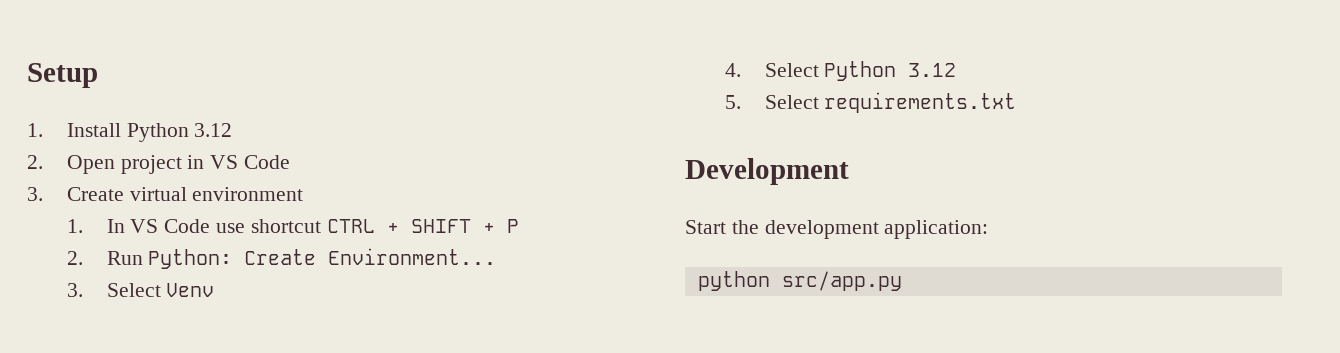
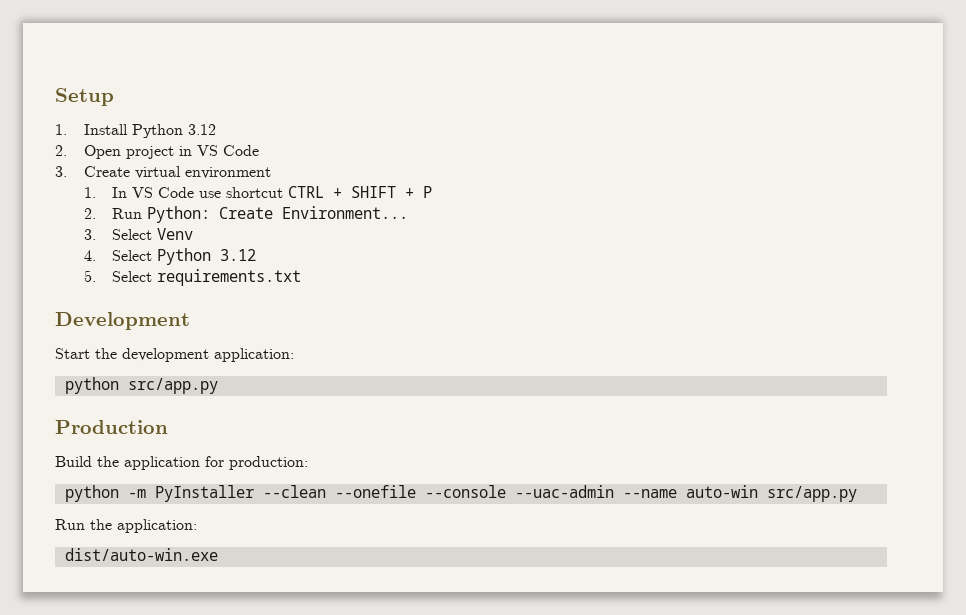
(902, 281) none -> [55,420,168,434] [55,456,308,470] [64,485,857,502] [55,519,197,533] [64,548,218,561] // Production // Build the application for production: // python -m PyInstaller --clean --onefile --console --uac-admin --name auto-win src/app.py // Run the application: // dist/auto-win.exe

